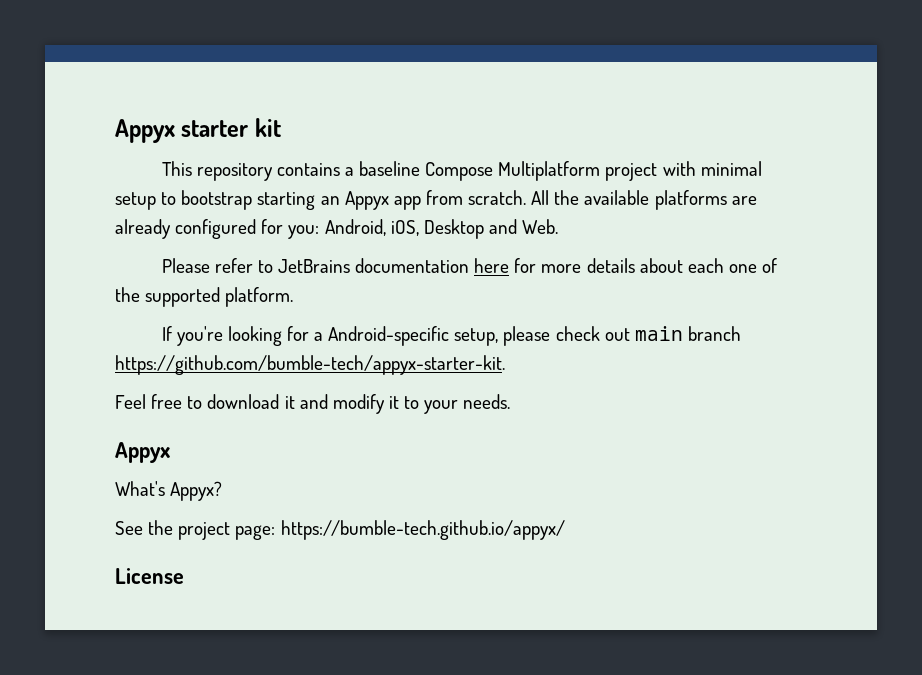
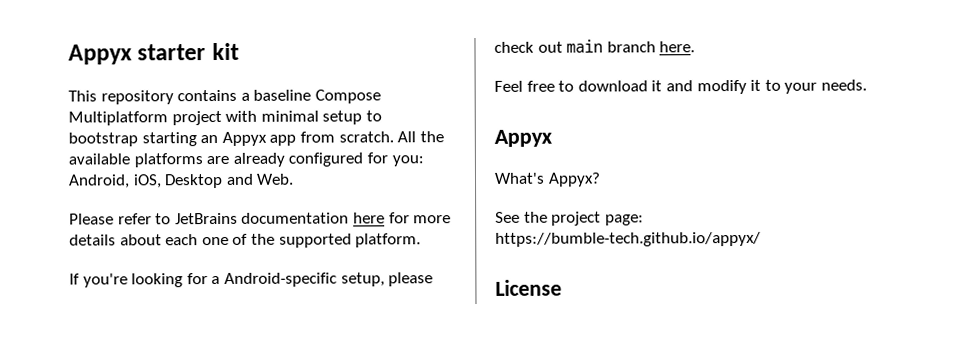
[115,355,505,375] https://github.com/bumble-tech/appyx-starter-kit. -> [659,41,696,53] here.

